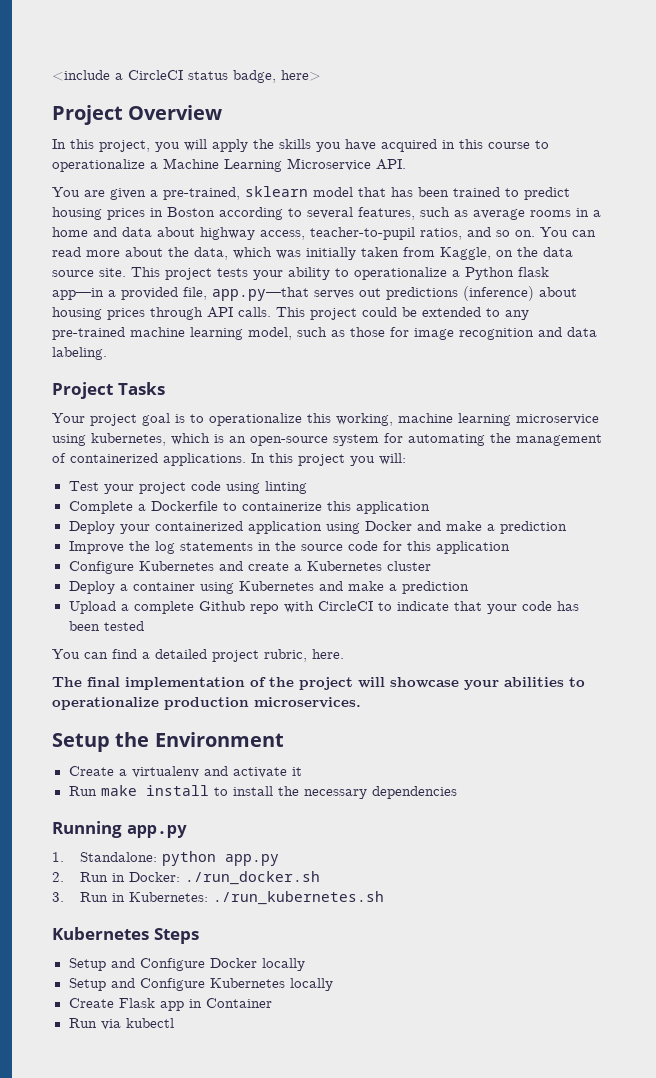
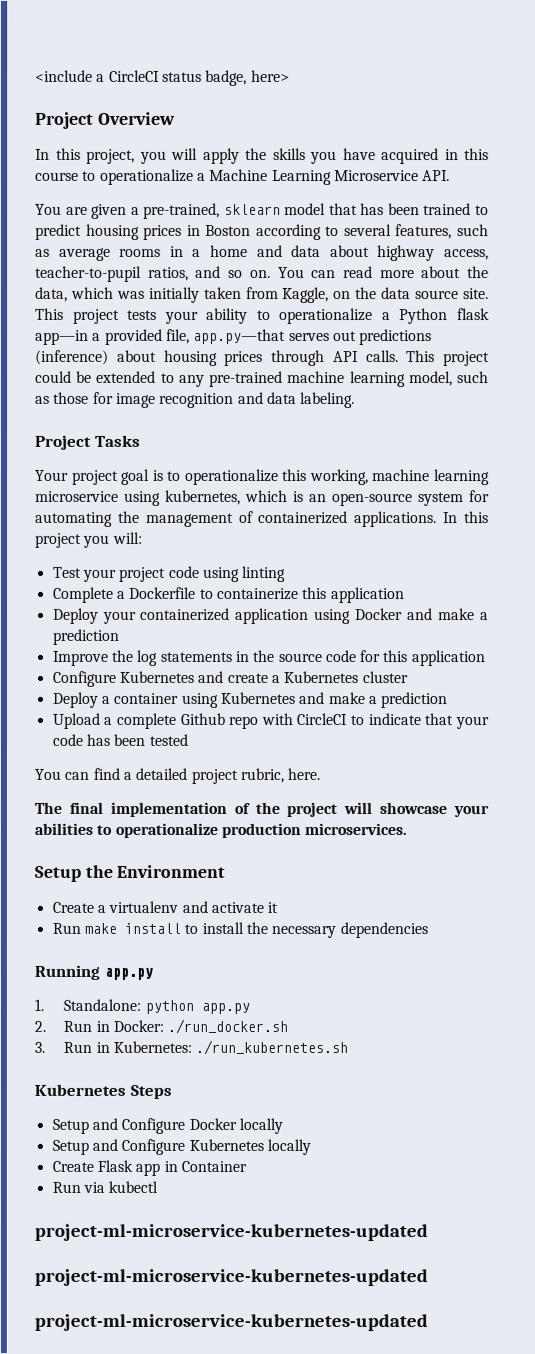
(174, 1023) none -> [34,1223,428,1242] [34,1268,428,1287] [34,1313,428,1332] // project-ml-microservice-kubernetes-updated // project-ml-microservice-kubernetes-updated // project-ml-microservice-kubernetes-updated

